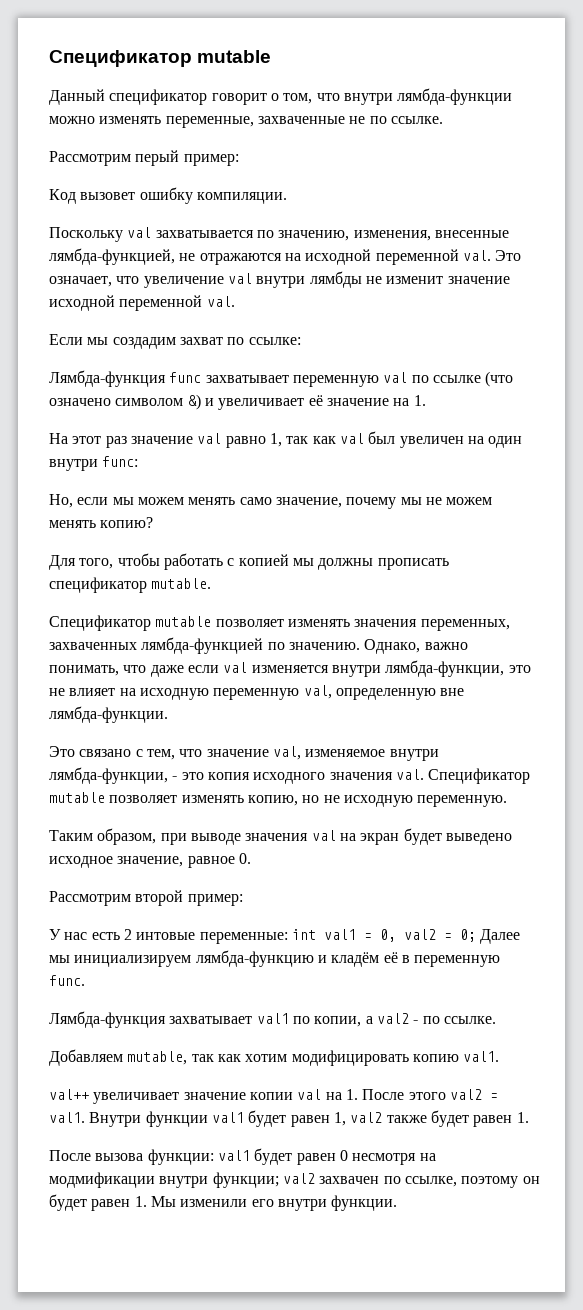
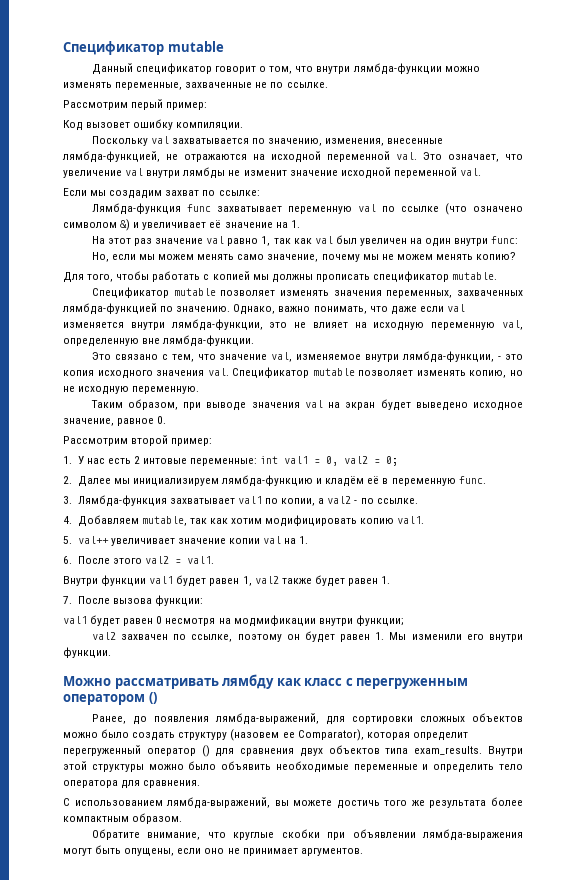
(243, 900) none -> [63,456,72,464] 1.
(476, 935) none -> [63,476,72,484] // 2.
(85, 980) none -> [63,496,72,504] 3.
(496, 1020) none -> [63,516,72,524] 4.
(500, 1056) none -> [63,536,72,544] 5.
(358, 1094) none -> [63,556,72,564] // 6.
(85, 1117) none -> (214, 560) //
(529, 1117) none -> [63,596,72,604] 7.
(214, 1157) none -> (203, 600) //
(279, 1180) none -> (404, 620) //
(398, 1203) none -> [63,674,469,689] [63,692,157,705] [91,713,523,725] [63,729,468,741] [63,745,523,757] [63,761,523,773] [63,780,201,789] [63,797,523,809] [63,813,183,824] [91,829,523,841] [63,845,363,856] // Можно рассматривать лямбду как класс с перегруженным оператором () // Ранее, до появления лямбда-выражений, для сортировки сложных объектов можно было создать структуру (назовем ее Comparator), которая определит перегруженный оператор () для сравнения двух объектов типа exam_results. Внутри этой структуры можно было объявить необходимые переменные и определить тело оператора для сравнения. // С использованием лямбда-выражений, вы можете достичь того же результата более компактным образом. // Обратите внимание, что круглые скобки при объявлении лямбда-выражения могут быть опущены, если оно не принимает аргументов.

